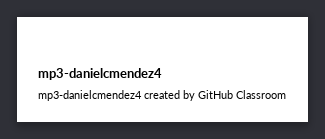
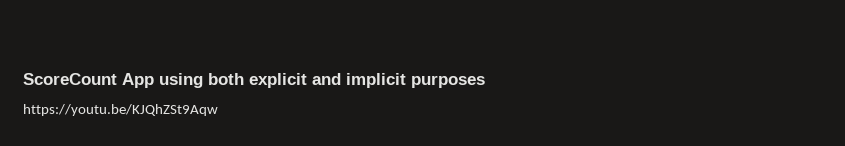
[38,68,162,80] [38,90,286,101] mp3-danielcmendez4 // mp3-danielcmendez4 created by GitHub Classroom -> [23,73,485,88] [23,104,218,116] ScoreCount App using both explicit and implicit purposes // https://youtu.be/KJQhZSt9Aqw

